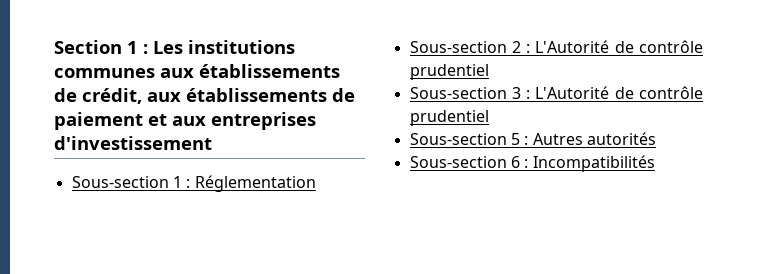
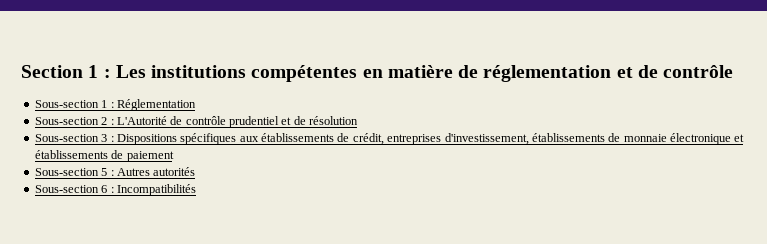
[54,64,340,78] [54,88,355,104] [54,112,316,130] [54,136,212,150] communes aux établissements de crédit, aux établissements de paiement et aux entreprises d'investissement -> [251,65,734,82] compétentes en matière de réglementation et de contrôle
(489, 72) none -> [281,116,359,125] et de résolution
[535,86,703,99] [409,110,489,126] L'Autorité de contrôle prudentiel -> [116,133,745,145] [34,150,174,162] Dispositions spécifiques aux établissements de crédit, entreprises d'investissement, établissements de monnaie électronique et établissements de paiement

